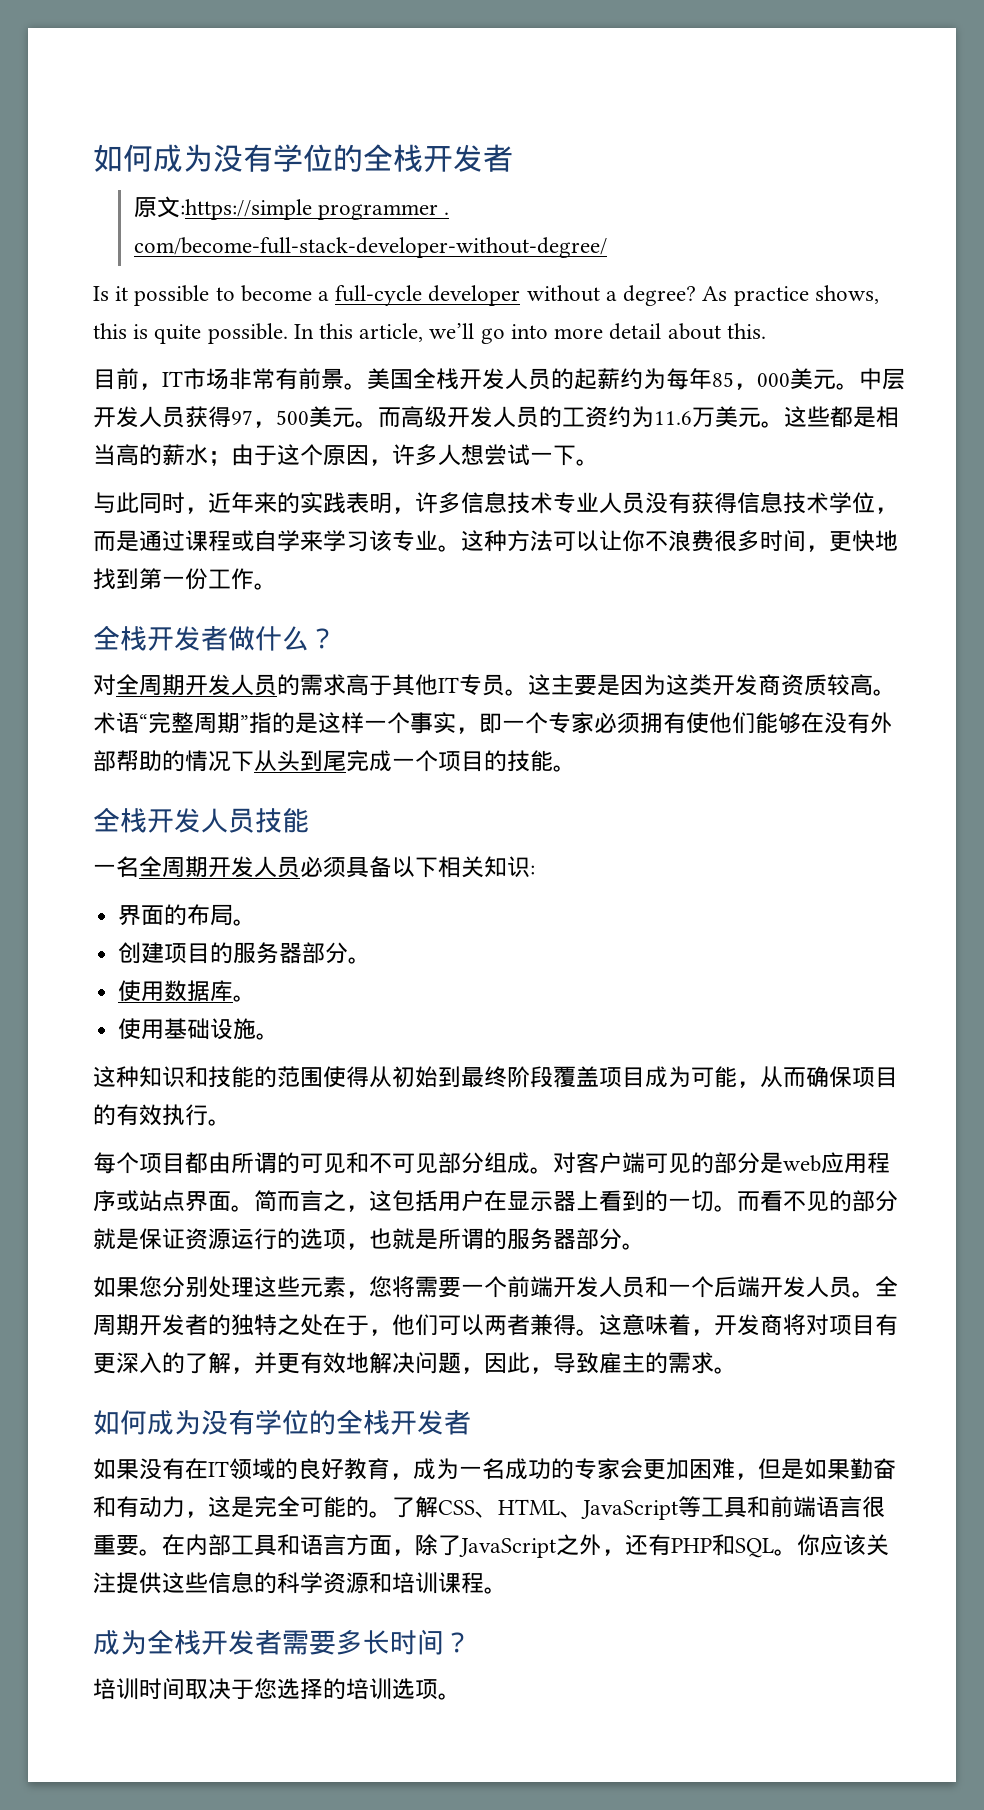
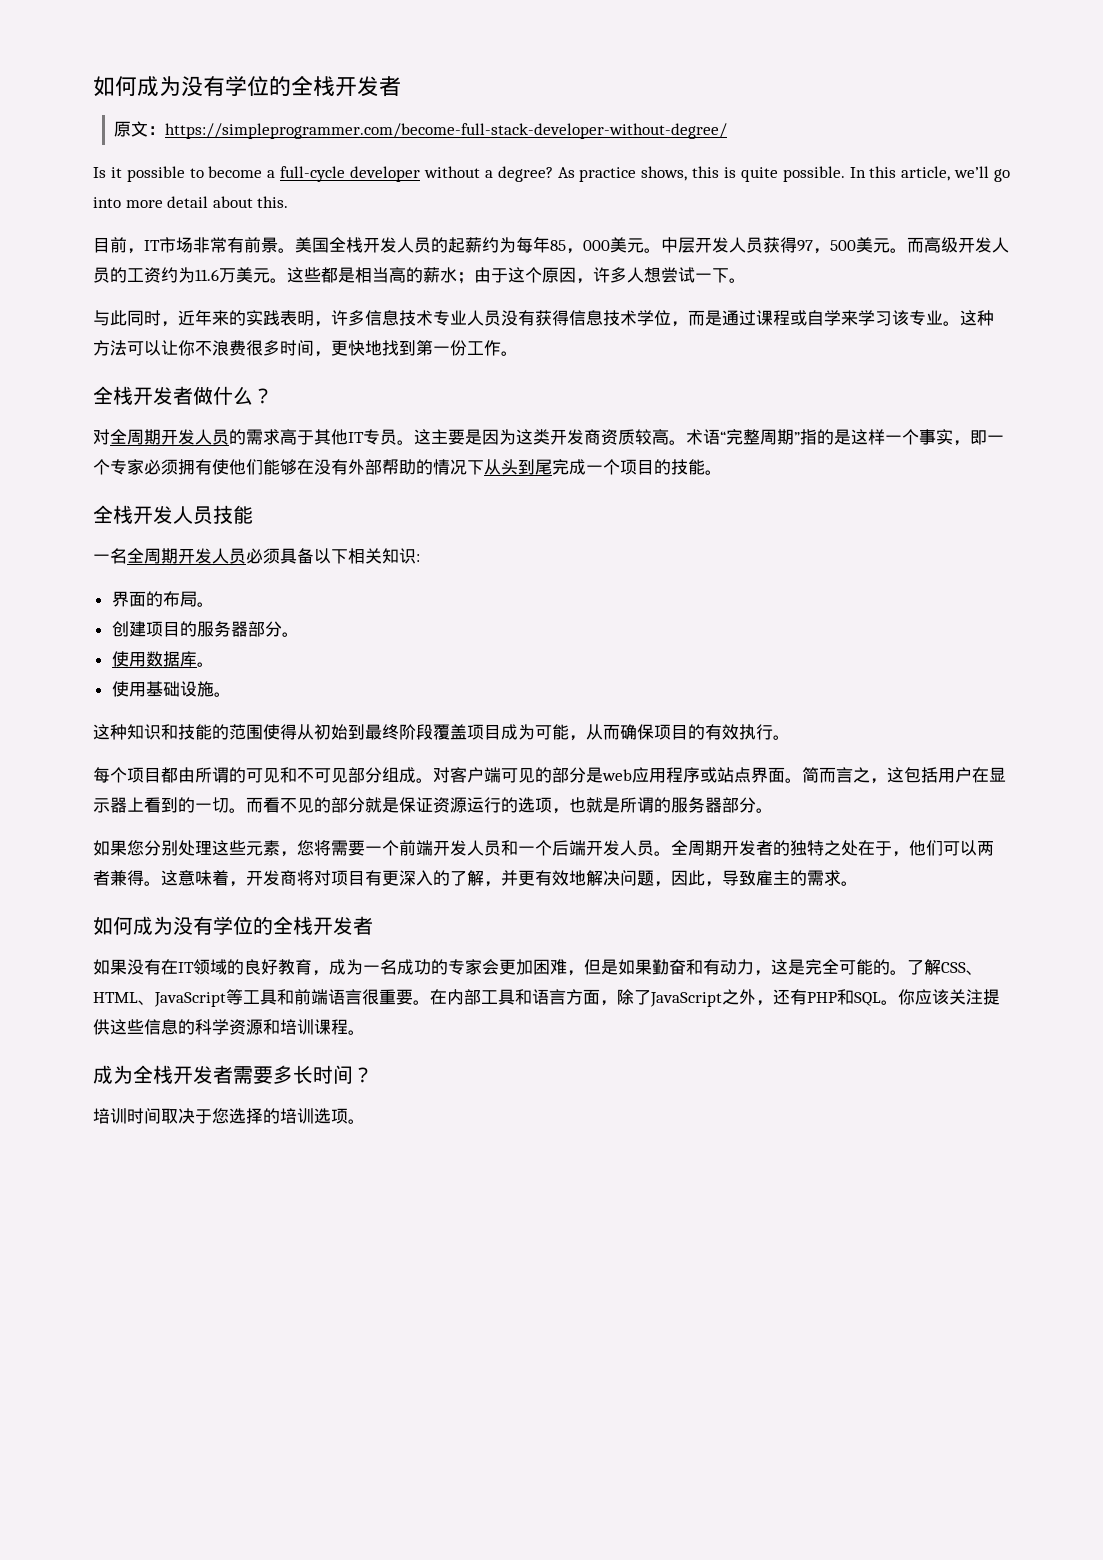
[180,199,450,220] [134,237,608,258] :https://simple programmer . com/become-full-stack-developer-without-degree/ -> [148,123,728,139] ：https://simpleprogrammer.com/become-full-stack-developer-without-degree/

